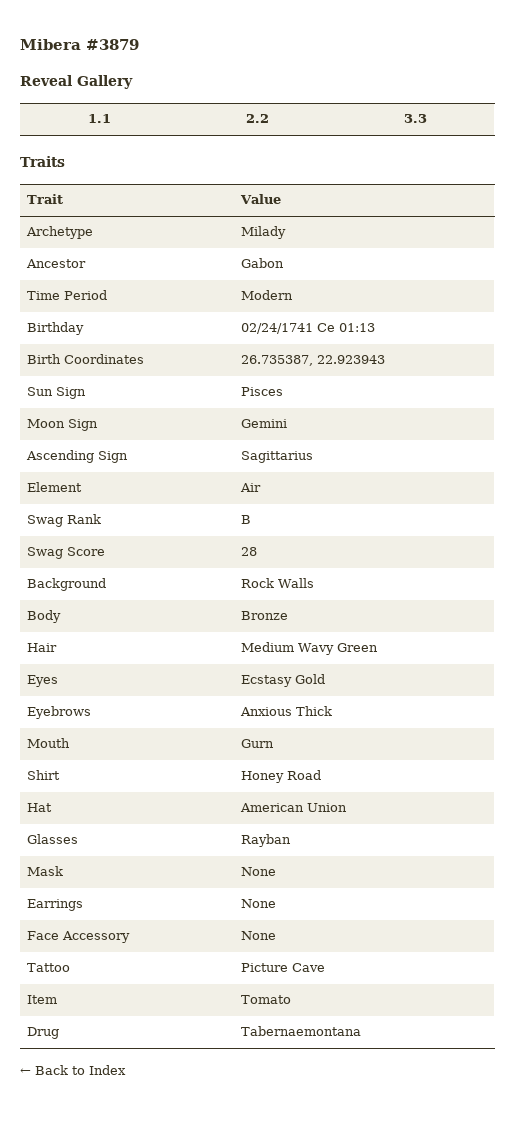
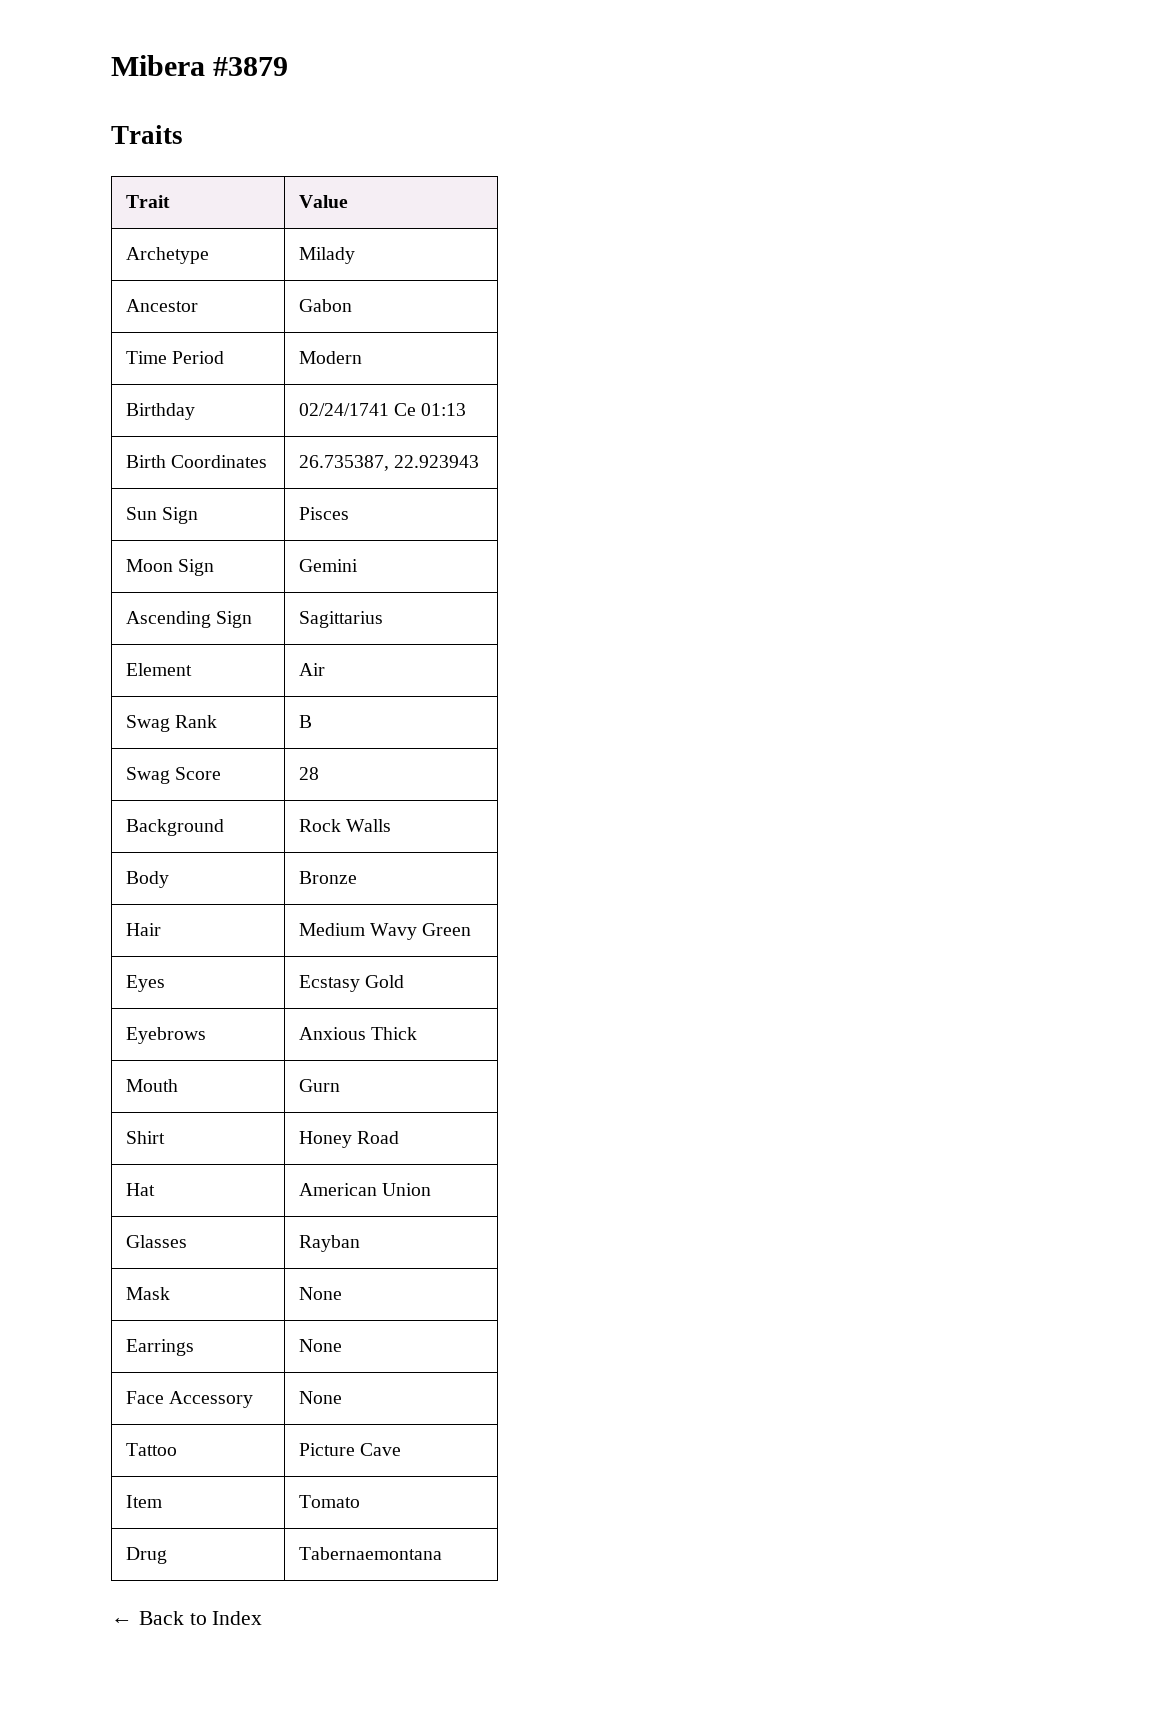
[20,75,133,89] [88,114,111,123] [246,114,269,123] [404,114,427,123] // Reveal Gallery // 1.1 | 2.2 | 3.3 -> (289, 66) none

